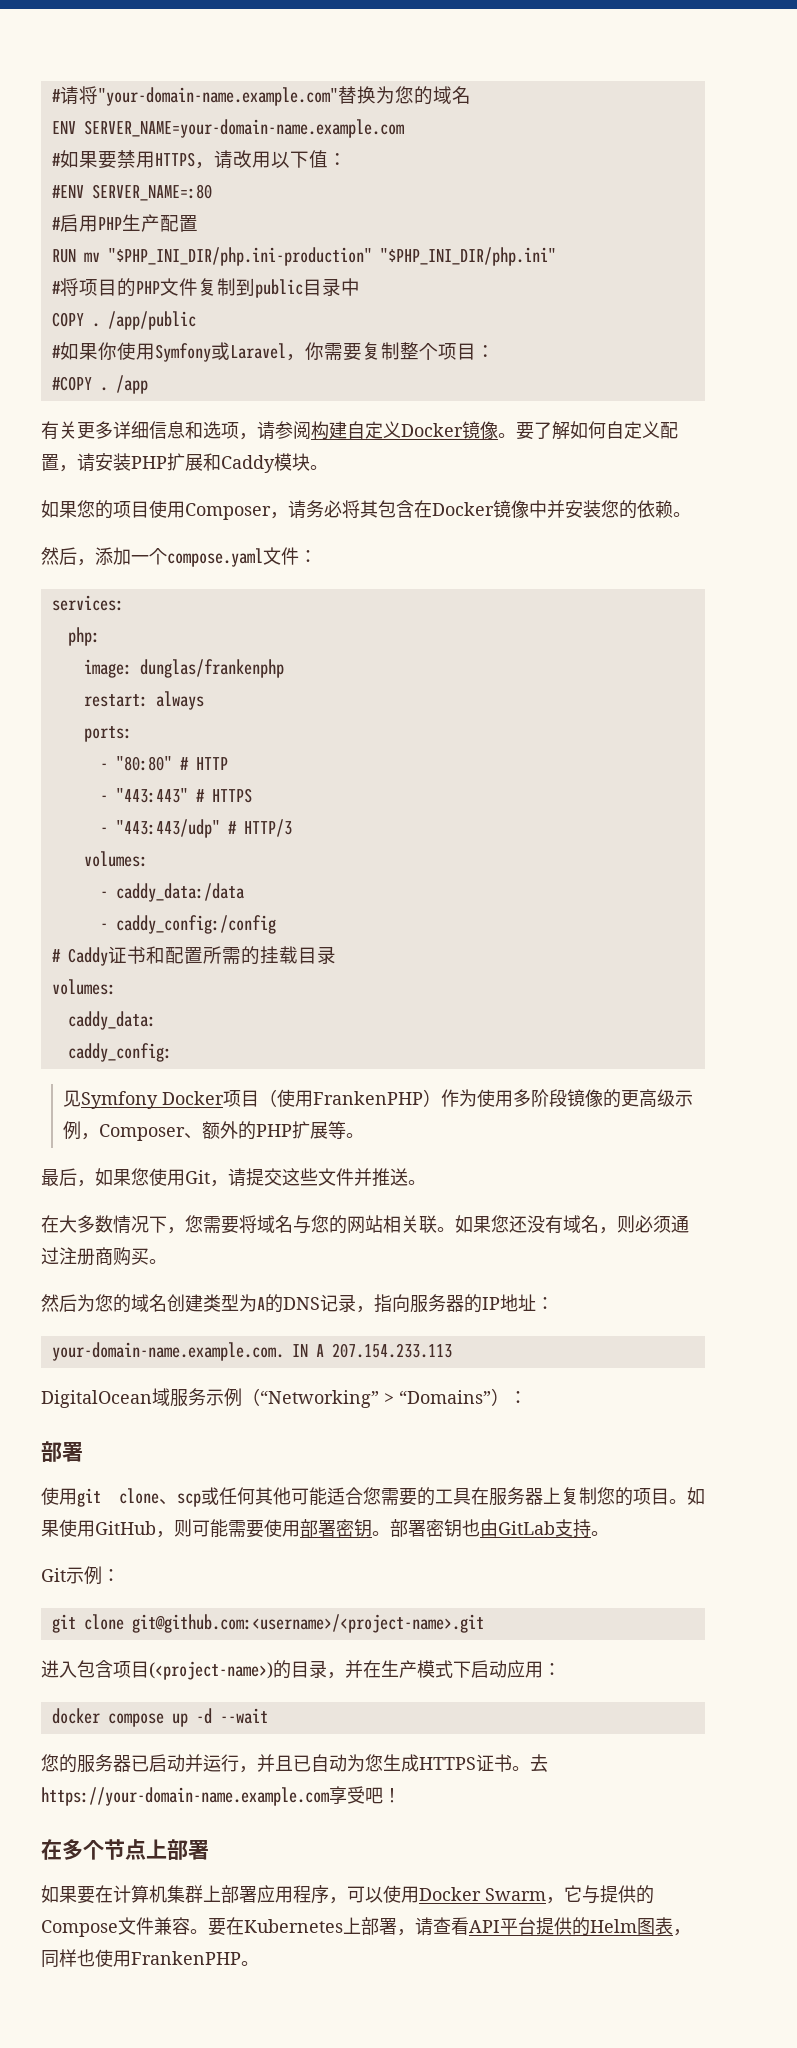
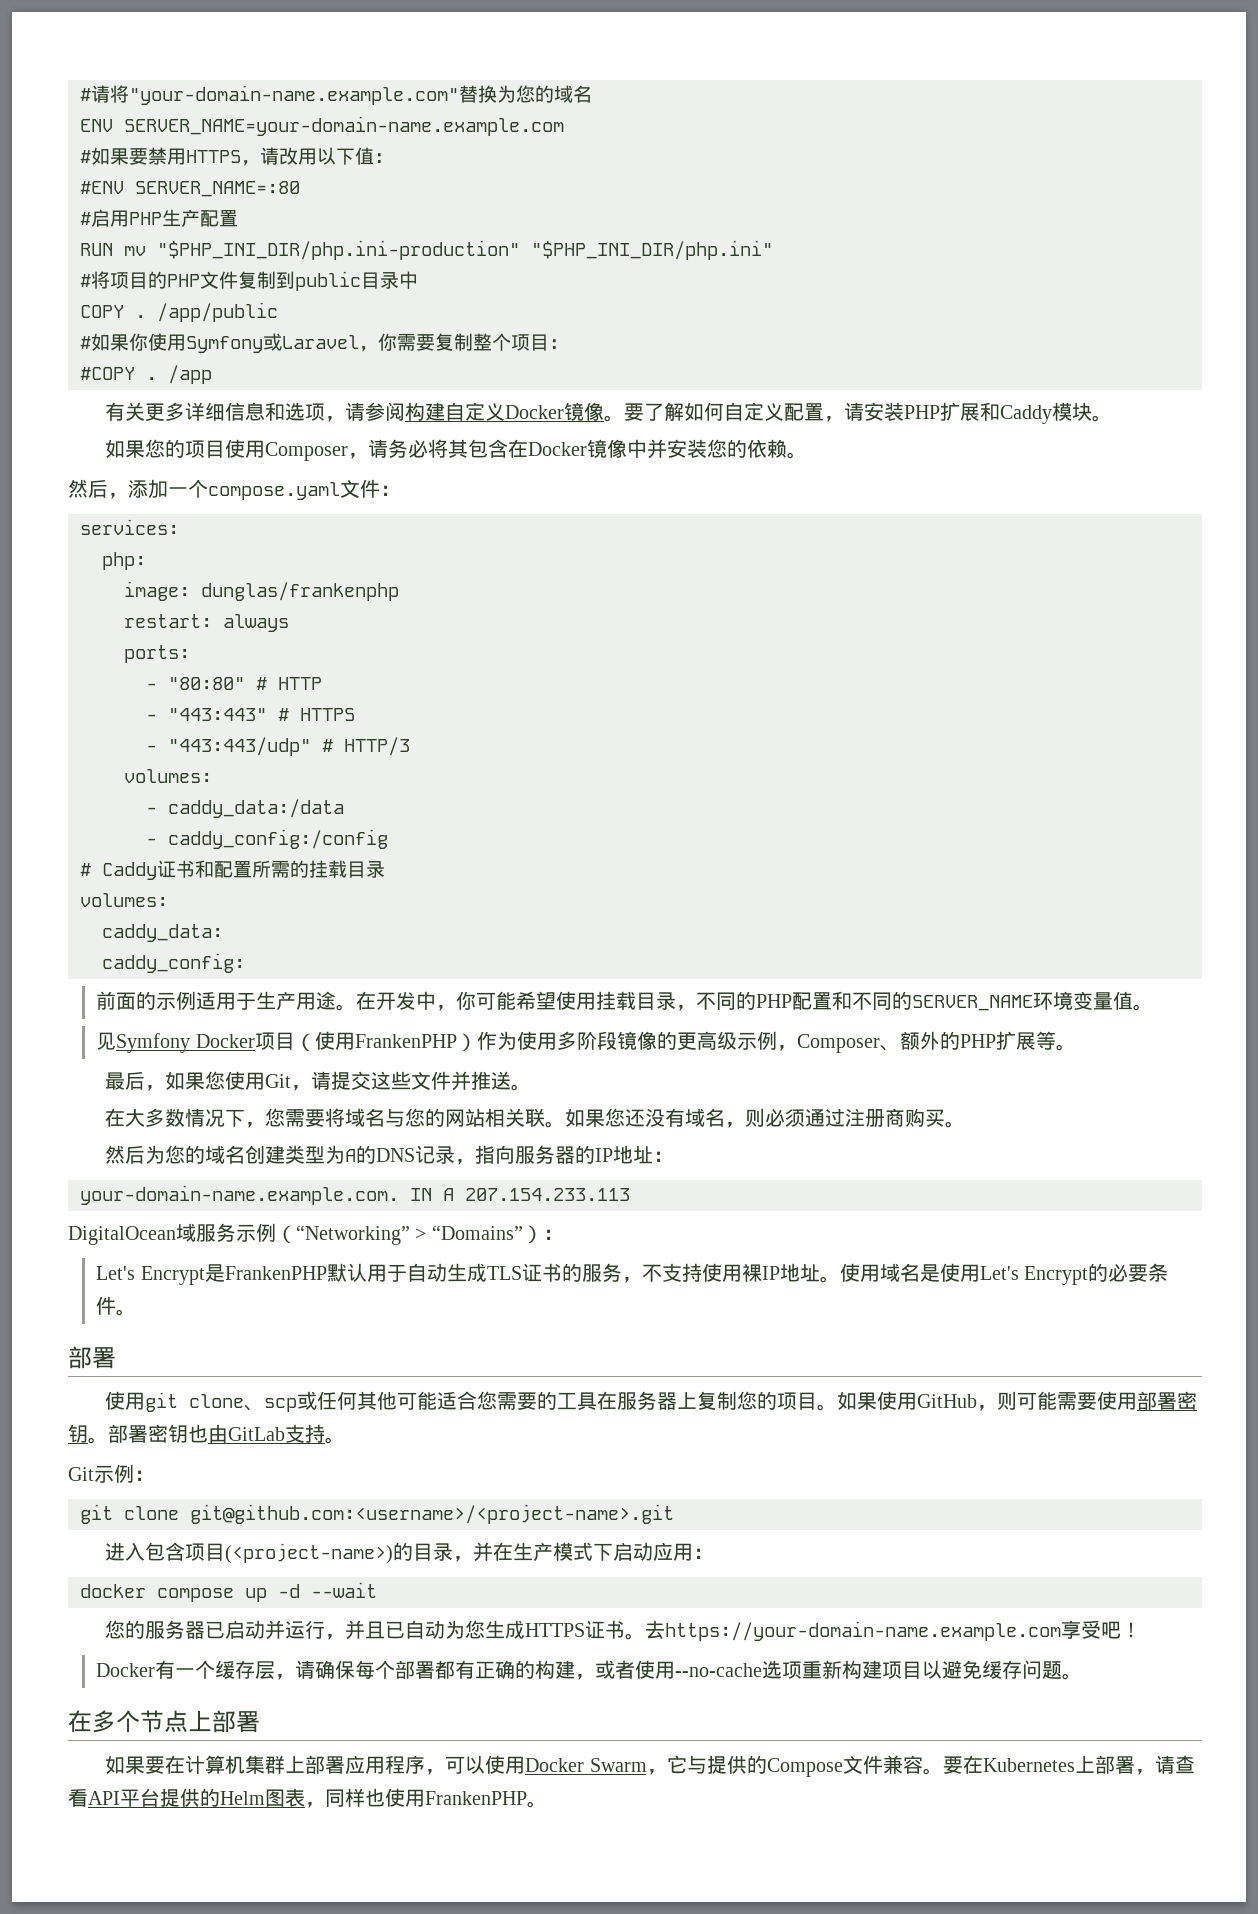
(172, 1052) none -> [96,991,1154,1011] // 前面的示例适用于生产用途。在开发中，你可能希望使用挂载目录，不同的PHP配置和不同的SERVER_NAME环境变量值。
(527, 1397) none -> [96,1263,1169,1285] [96,1296,137,1316] // Let's Encrypt是FrankenPHP默认用于自动生成TLS证书的服务，不支持使用裸IP地址。使用域名是使用Let's Encrypt的必要条件。
(401, 1795) none -> [96,1660,1083,1680] // Docker有一个缓存层，请确保每个部署都有正确的构建，或者使用--no-cache选项重新构建项目以避免缓存问题。

